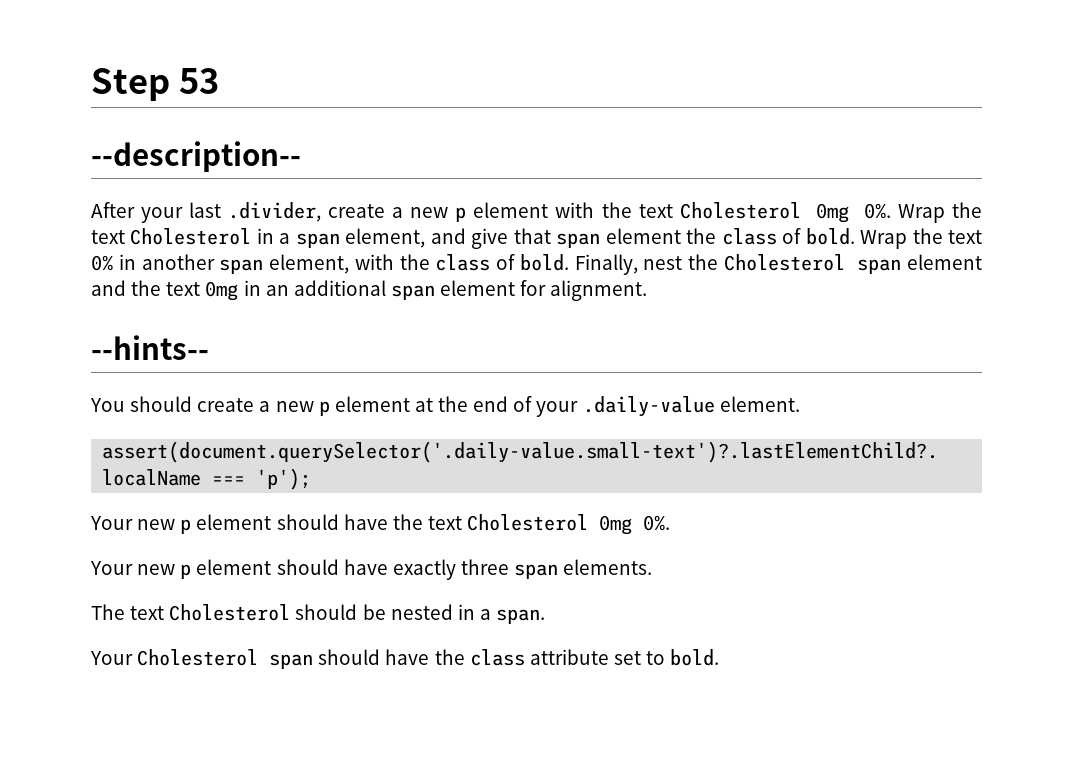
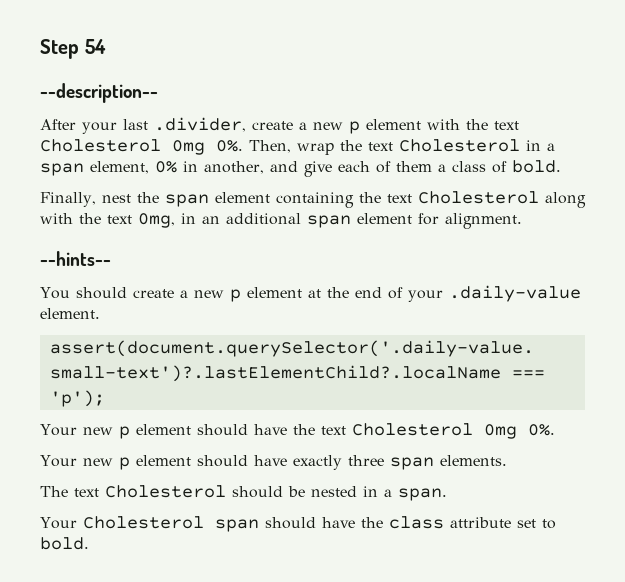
[179,68,220,94] 53 -> [84,39,106,54] 54
[897,204,945,223] Wrap -> [249,140,334,155] Then, wrap
[430,228,983,249] [91,254,569,274] and give that span element the class of bold. Wrap the text 0% in another span element, with the class of bold. -> [155,160,561,177] 0% in another, and give each of them a class of bold. //
[723,254,983,274] [91,280,239,301] Cholesterol span element and the text 0mg -> [164,191,586,208] [40,213,175,228] span element containing the text Cholesterol along with the text 0mg,

